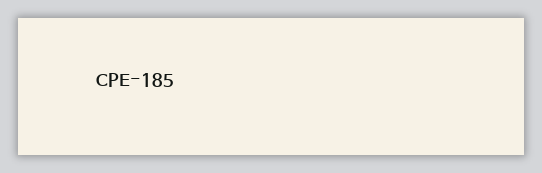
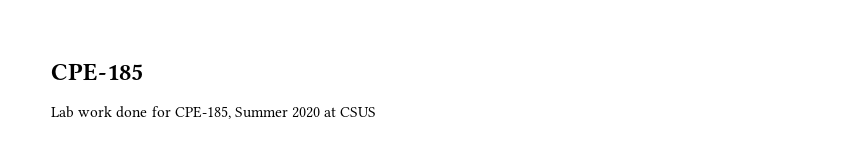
(174, 80) none -> [51,106,377,119] // Lab work done for CPE-185, Summer 2020 at CSUS

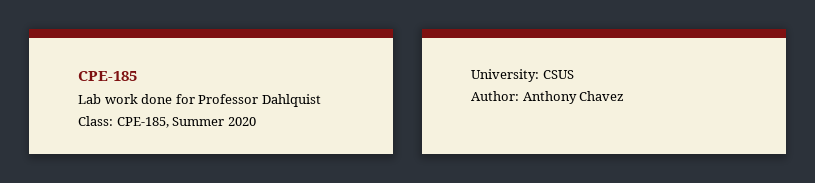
(171, 111) none -> [198,94,321,107] [78,116,113,126] Professor Dahlquist // Class:
[324,107,337,117] at -> [471,69,539,82] // University:
(377, 112) none -> [471,91,625,104] // Author: Anthony Chavez

